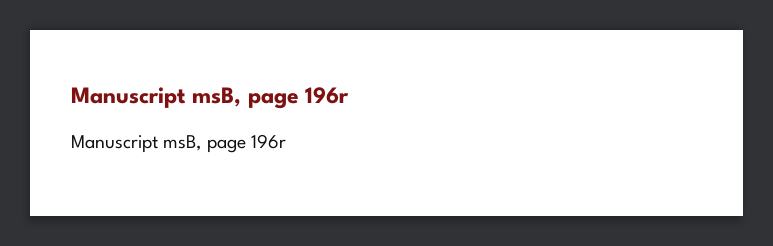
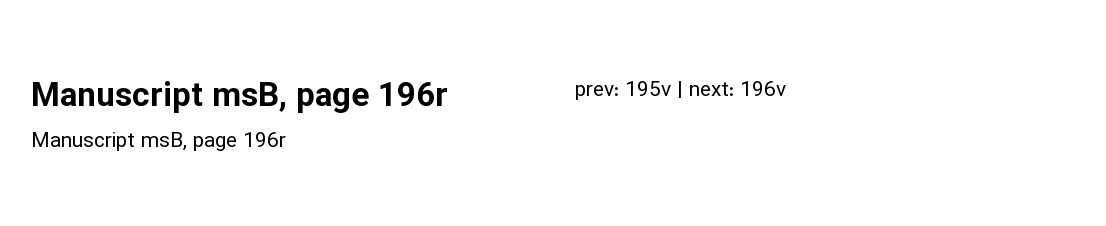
(286, 141) none -> [575,81,786,100] // prev: 195v | next: 196v

